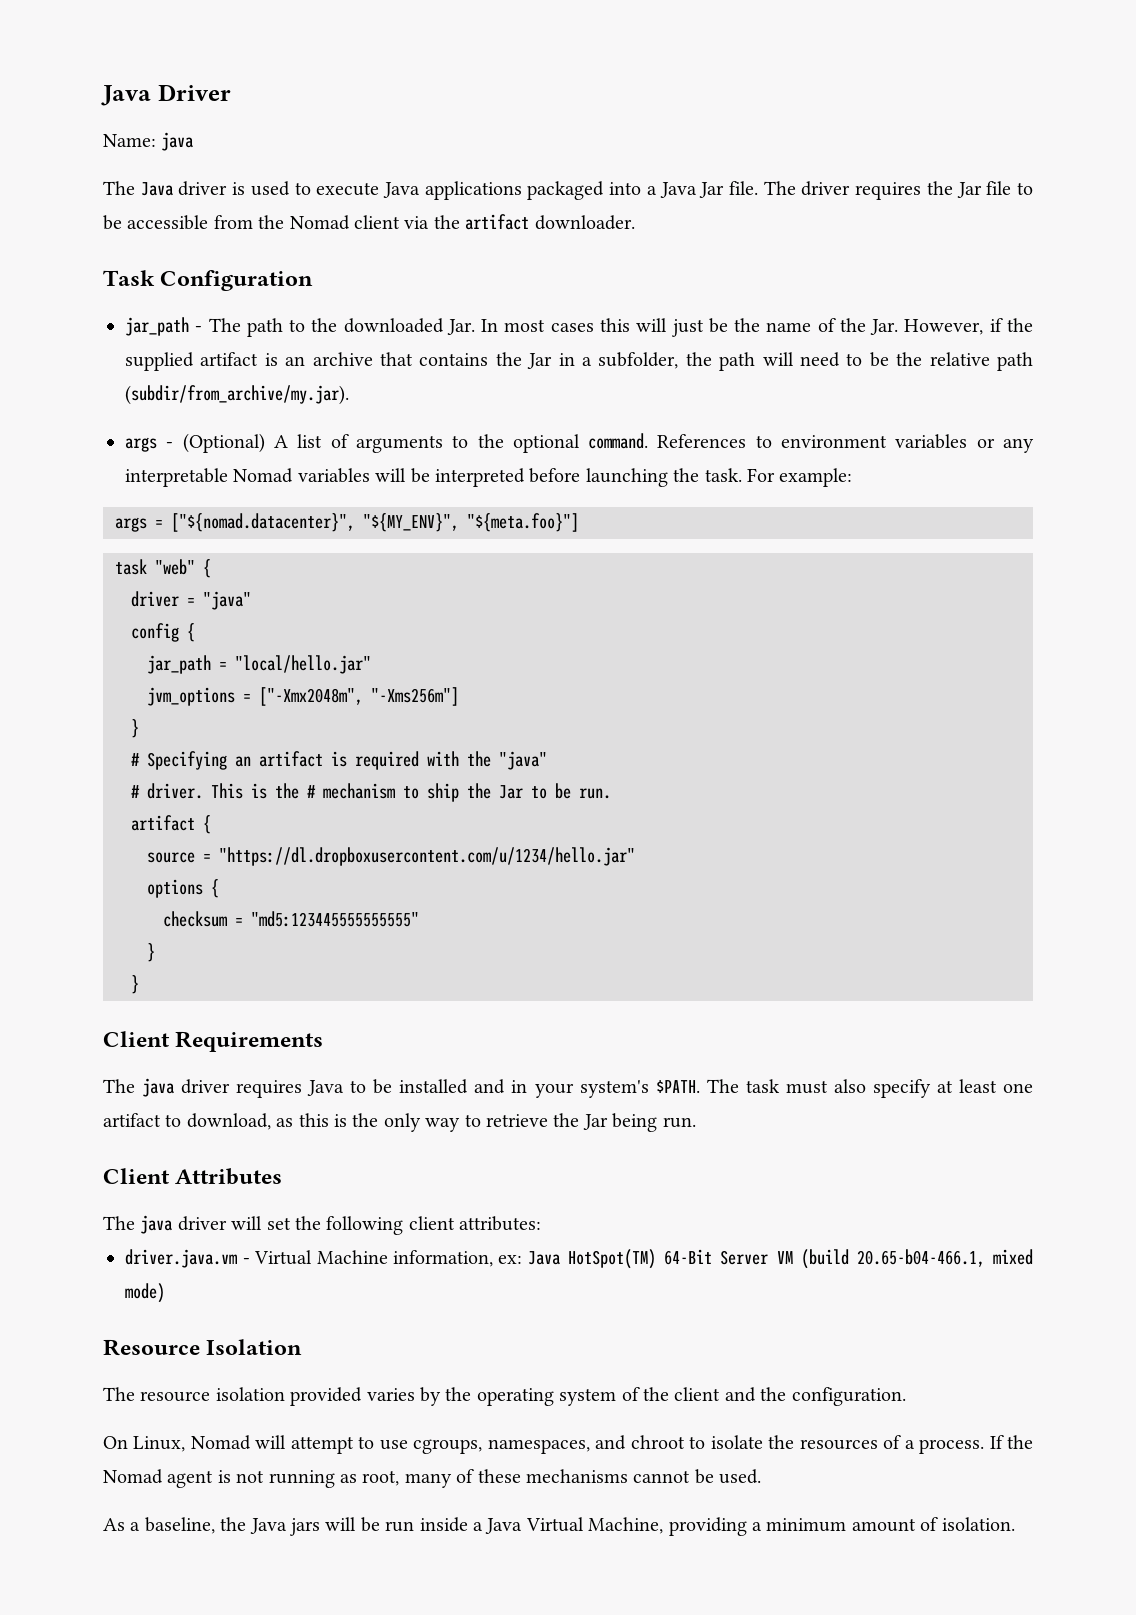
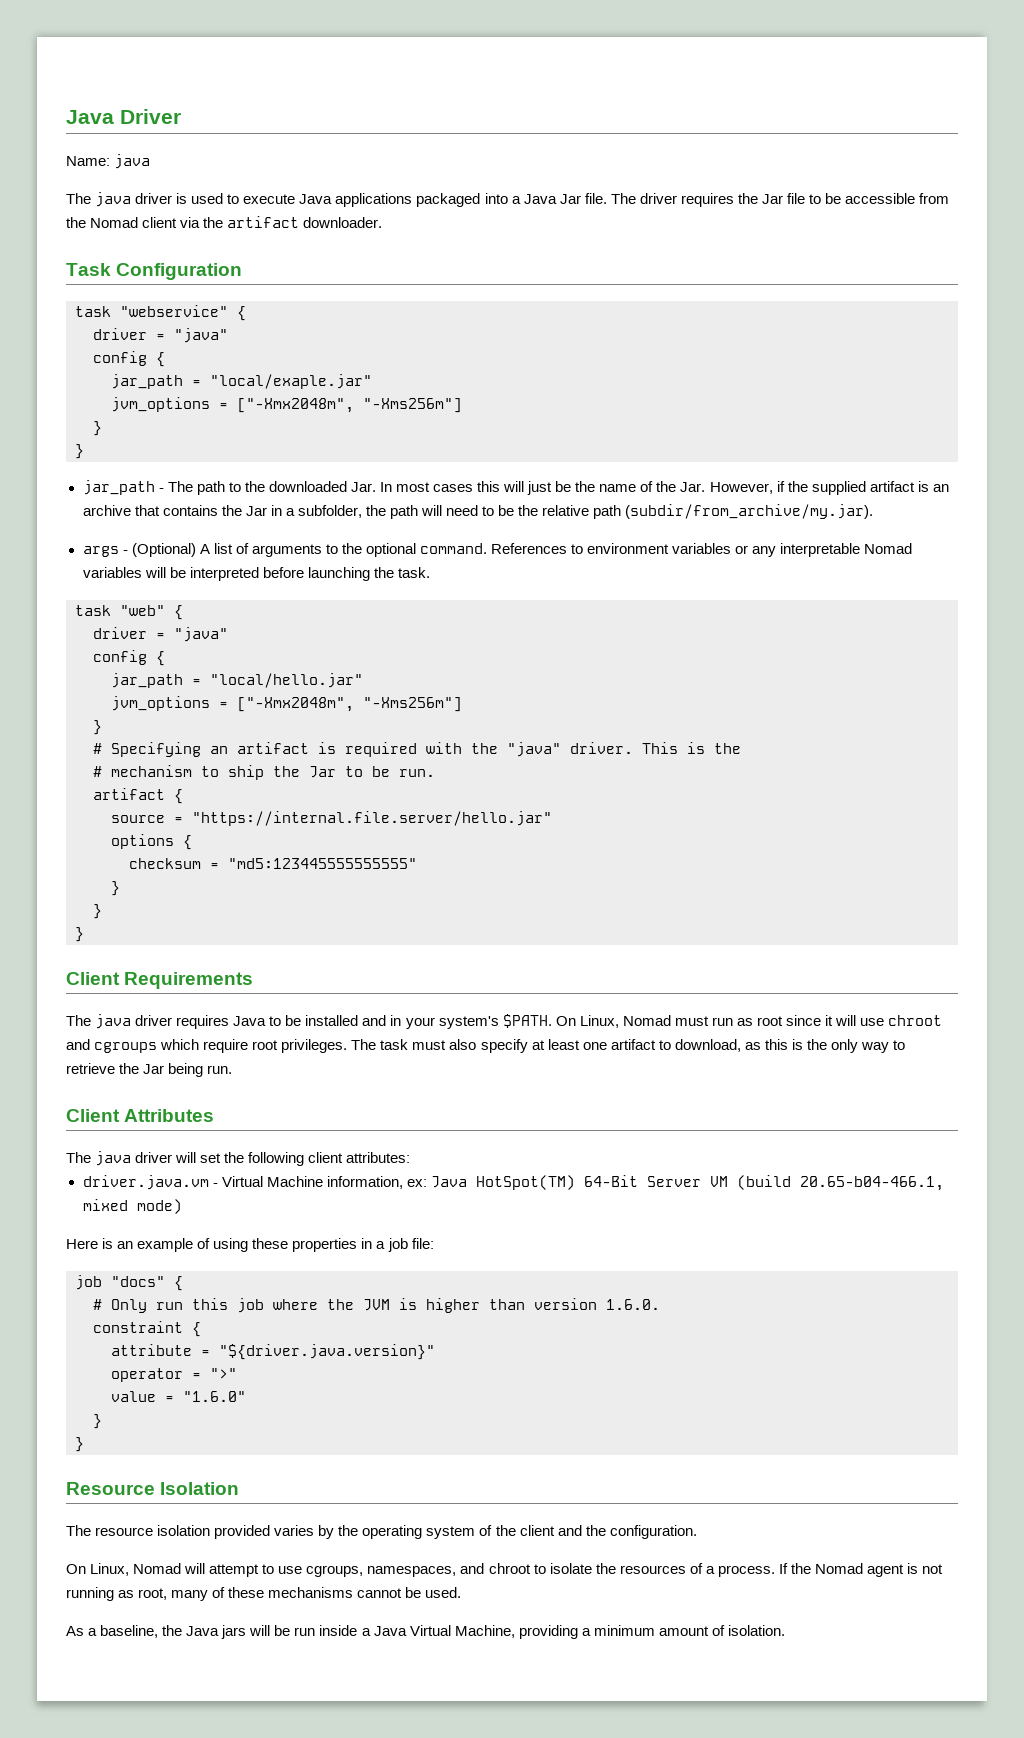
[140,182,173,196] Java -> [95,192,132,207] java
(314, 280) none -> [75,305,246,321] [93,328,228,343] [93,351,165,367] [111,374,372,389] [111,397,462,413] [93,421,102,436] [75,444,84,459] // task "webservice" { // driver = "java" // config { // jar_path = "local/exaple.jar" // jvm_options = ["-Xmx2048m", "-Xms256m"] // } // }
[746,468,853,487] [115,513,579,532] For example: // args = ["${nomad.datacenter}", "${MY_ENV}", "${meta.foo}"] -> (430, 572) none
[131,785,140,798] // # -> (561, 749) none
(299, 791) none -> (741, 748) //
[219,847,635,866] "https://dl.dropboxusercontent.com/u/1234/hello.jar" -> [192,811,552,826] "https://internal.file.server/hello.jar"
(139, 984) none -> [75,927,84,942] // }
(700, 1086) none -> [555,1015,943,1028] [66,1039,348,1053] On Linux, Nomad must run as root since it will use chroot and cgroups which require root privileges.
(165, 1293) none -> [66,1238,434,1252] [75,1275,183,1291] [93,1298,660,1313] [93,1321,201,1337] [111,1344,435,1360] [111,1368,237,1382] [111,1391,246,1402] [93,1414,102,1429] [75,1437,84,1452] // Here is an example of using these properties in a job file: // job "docs" { // # Only run this job where the JVM is higher than version 1.6.0. // constraint { // attribute = "${driver.java.version}" // operator = ">" // value = "1.6.0" // } // }

